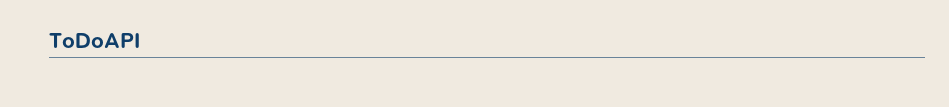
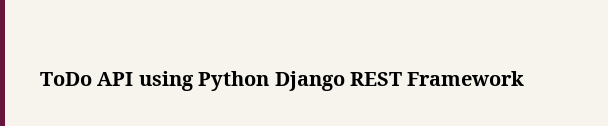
[49,33,140,48] ToDoAPI -> [40,71,525,91] ToDo API using Python Django REST Framework

